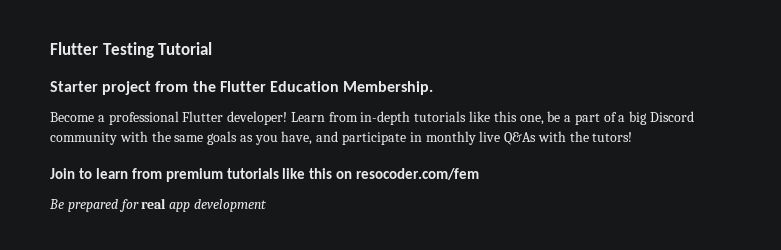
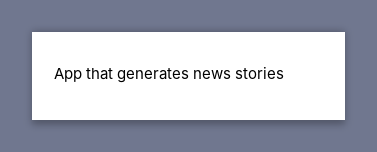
[50,42,213,58] [50,81,434,95] [50,111,695,125] [50,131,633,145] [50,168,480,182] [49,198,267,212] Flutter Testing Tutorial // Starter project from the Flutter Education Membership. // Become a professional Flutter developer! Learn from in-depth tutorials like this one, be a part of a big Discord community with the same goals as you have, and participate in monthly live Q&As with the tutors! // Join to learn from premium tutorials like this on resocoder.com/fem // Be prepared for real app development -> [54,66,285,83] App that generates news stories

